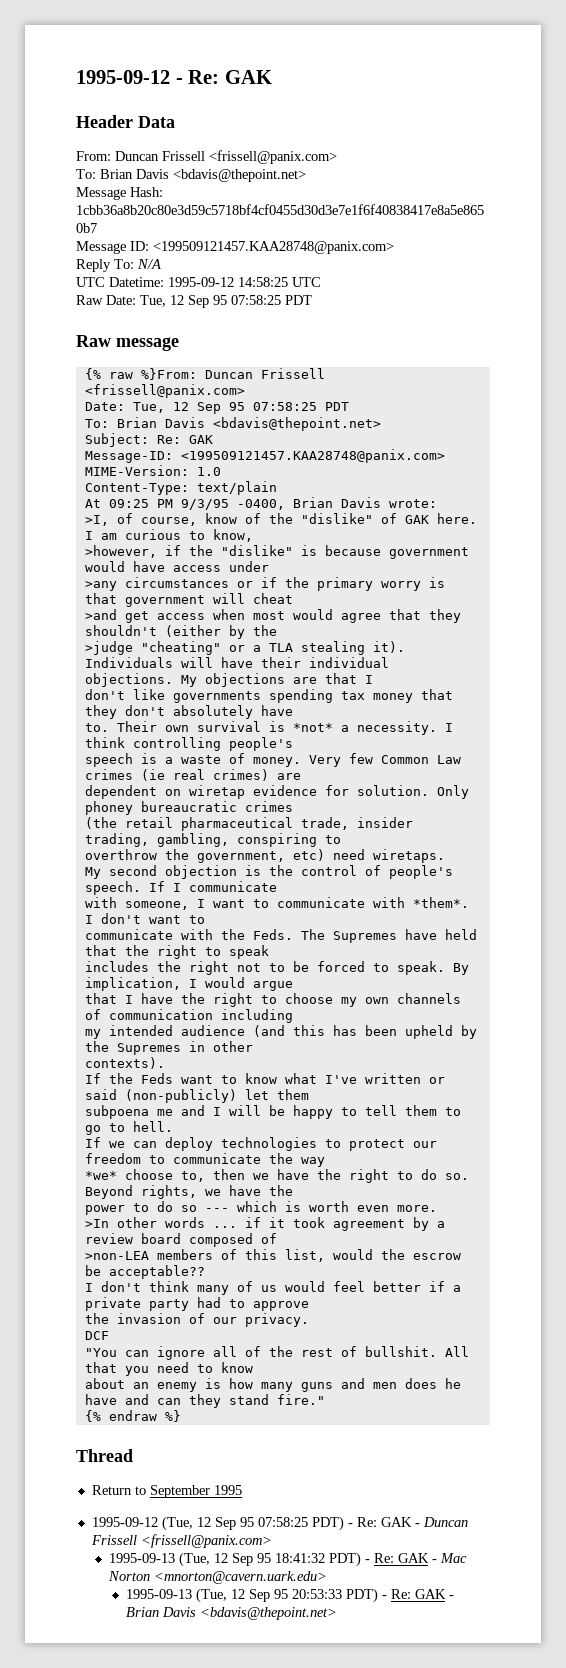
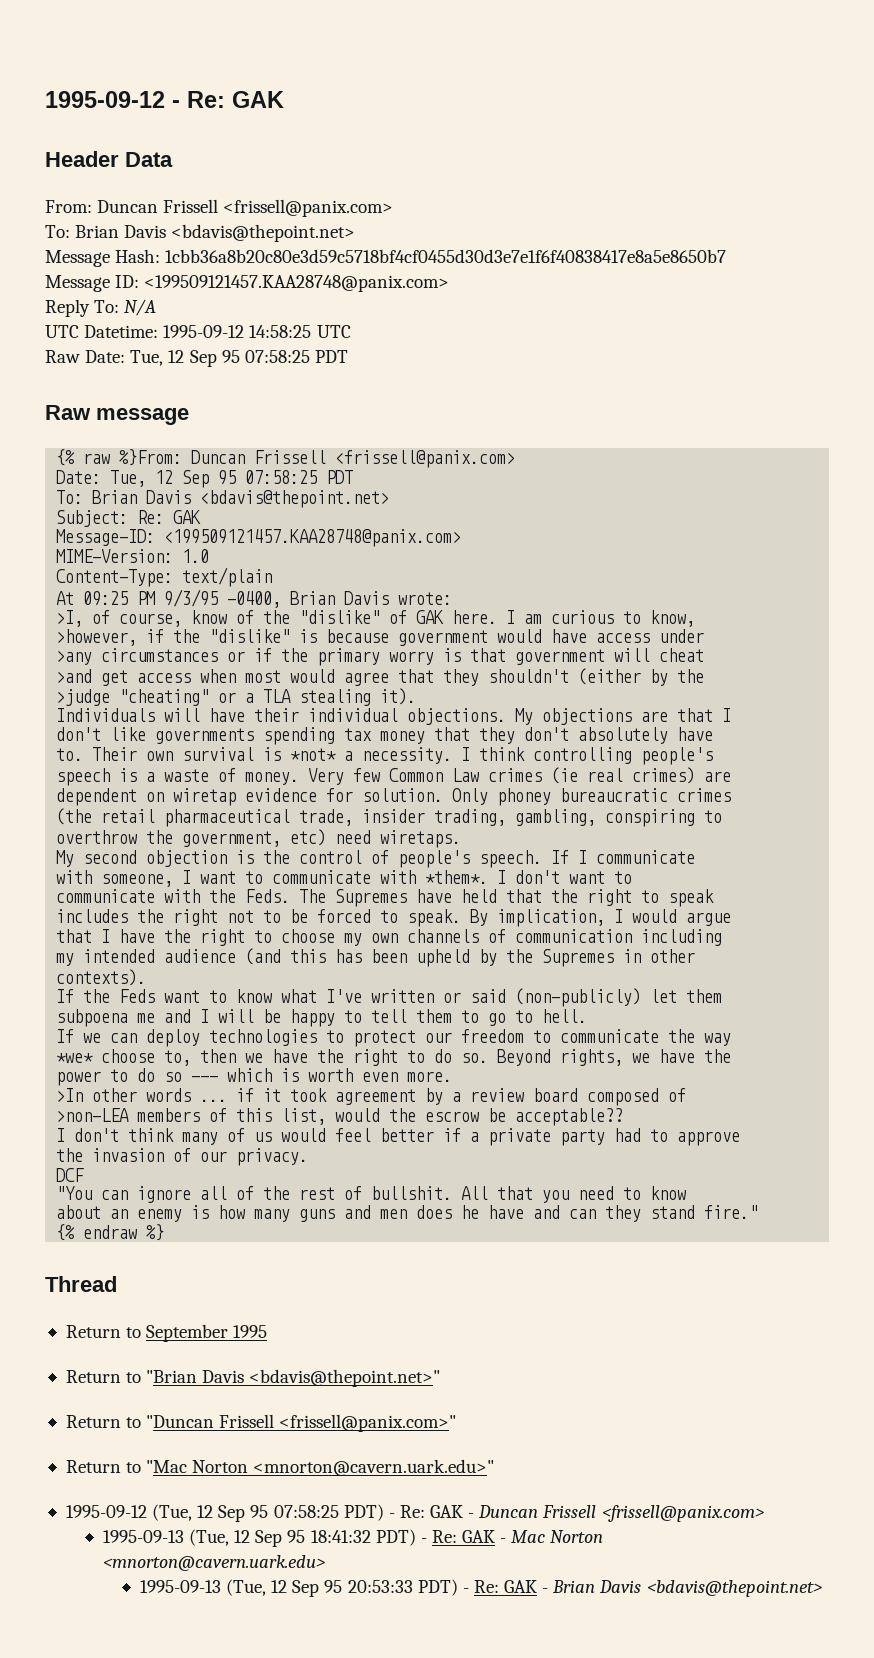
(242, 1490) none -> [65,1369,441,1387] [65,1414,457,1432] [65,1459,495,1476] // Return to "Brian Davis <bdavis@thepoint.net>" // Return to "Duncan Frissell <frissell@panix.com>" // Return to "Mac Norton <mnorton@cavern.uark.edu>"

